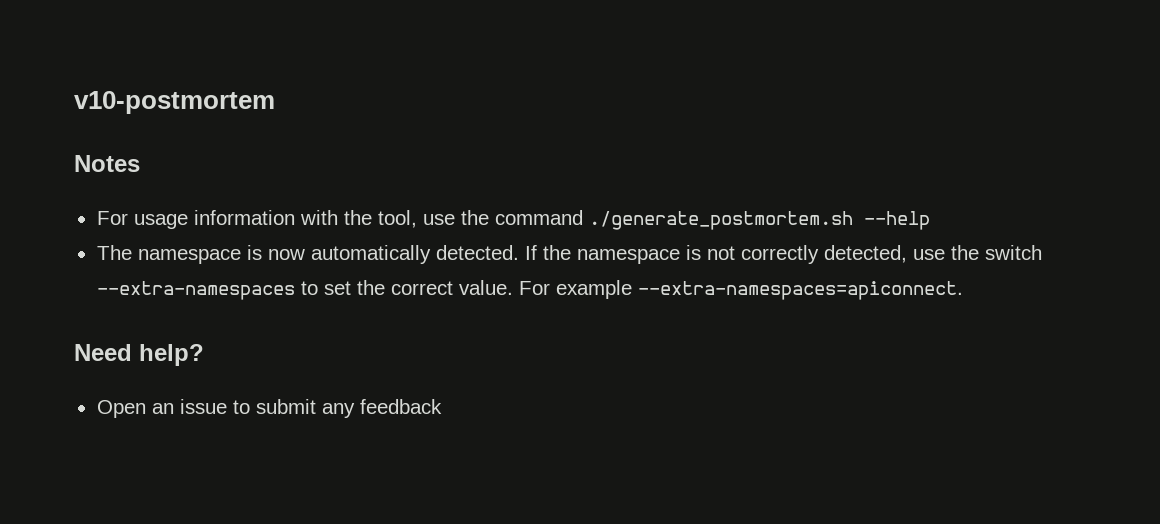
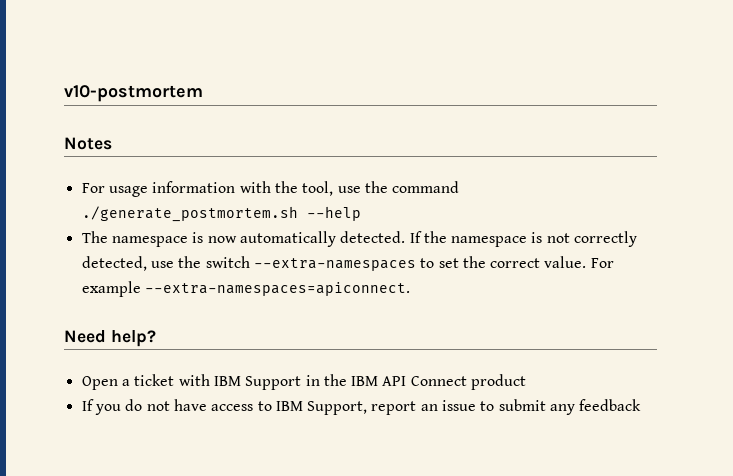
(146, 409) none -> [121,374,527,390] [81,399,417,415] a ticket with IBM Support in the IBM API Connect product // If you do not have access to IBM Support, report

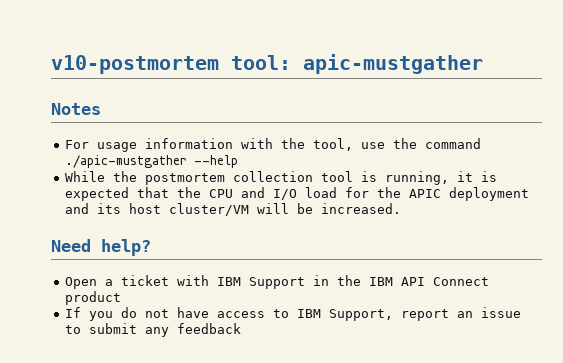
(203, 93) none -> [231,54,483,74] tool: apic-mustgather
[81,206,298,222] ./generate_postmortem.sh -> [64,155,187,168] ./apic-mustgather
[81,231,638,247] [81,256,614,271] [81,281,410,297] The namespace is now automatically detected. If the namespace is not correctly detected, use the switch --extra-namespaces to set the correct value. For example --extra-namespaces=apiconnect. -> [64,171,497,185] [64,187,529,201] [64,203,401,216] While the postmortem collection tool is running, it is expected that the CPU and I/O load for the APIC deployment and its host cluster/VM will be increased.

